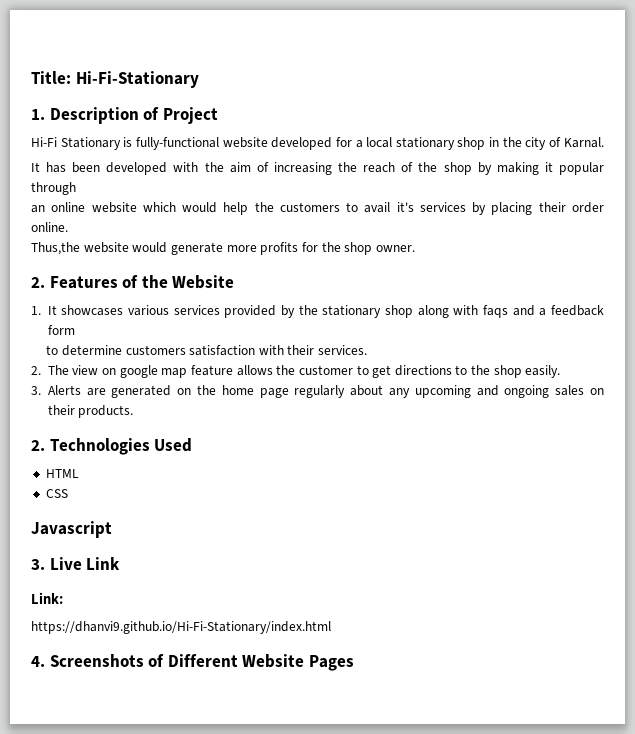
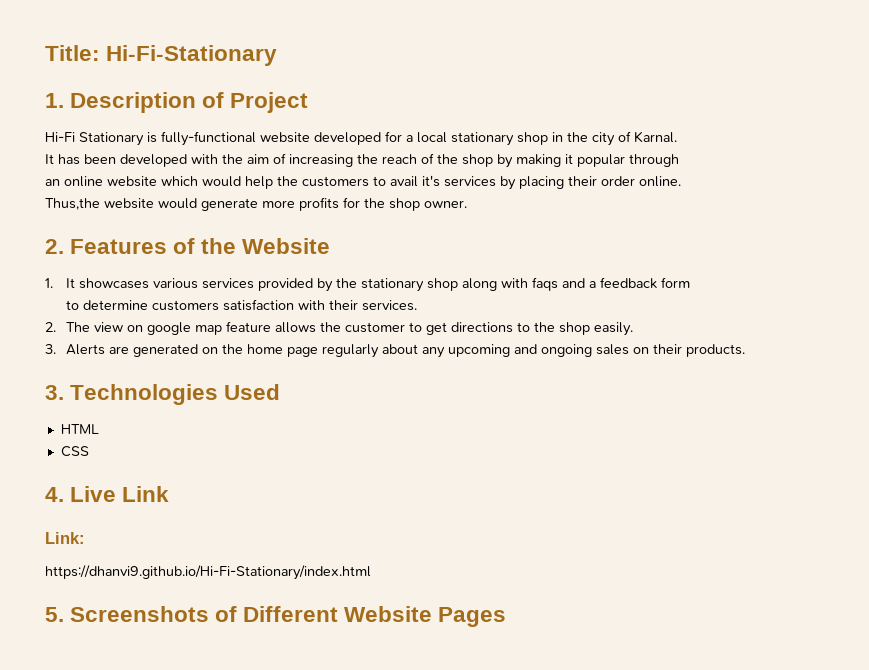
[31,440,45,451] 2. -> [45,385,64,400] 3.
[31,521,112,538] [31,559,45,570] Javascript // 3. -> [45,487,64,502] 4.
[31,656,45,667] 4. -> [45,607,64,622] 5.

